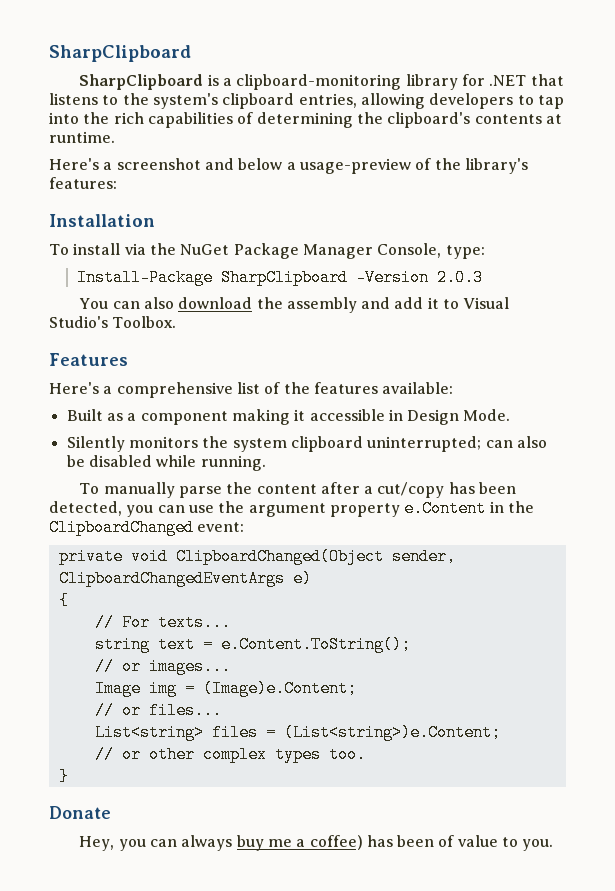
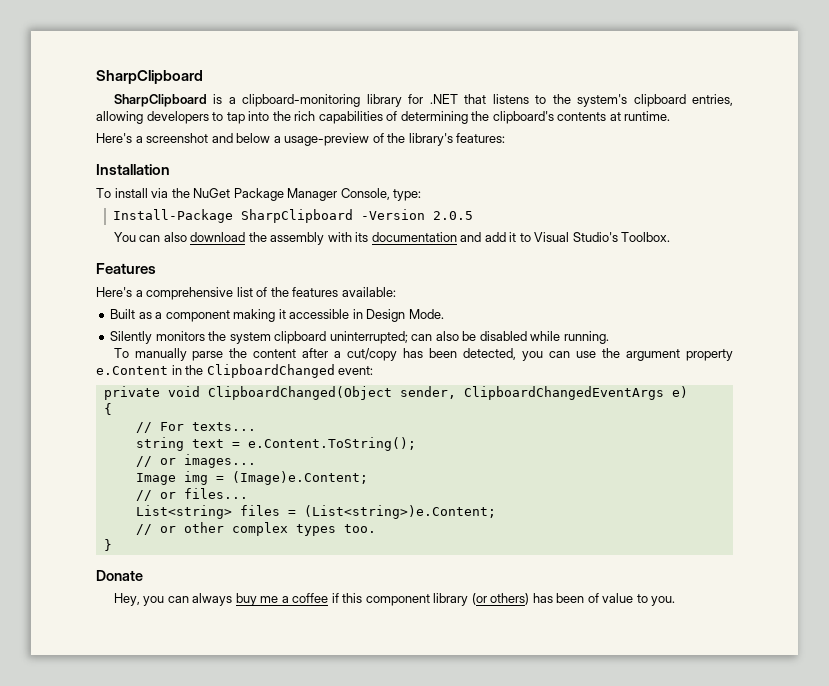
[436,269,483,286] 2.0.3 -> [433,211,474,220] 2.0.5
(357, 305) none -> [327,232,457,242] with its documentation
[309,835,363,850] coffee) -> [292,593,530,606] coffee if this component library (or others)

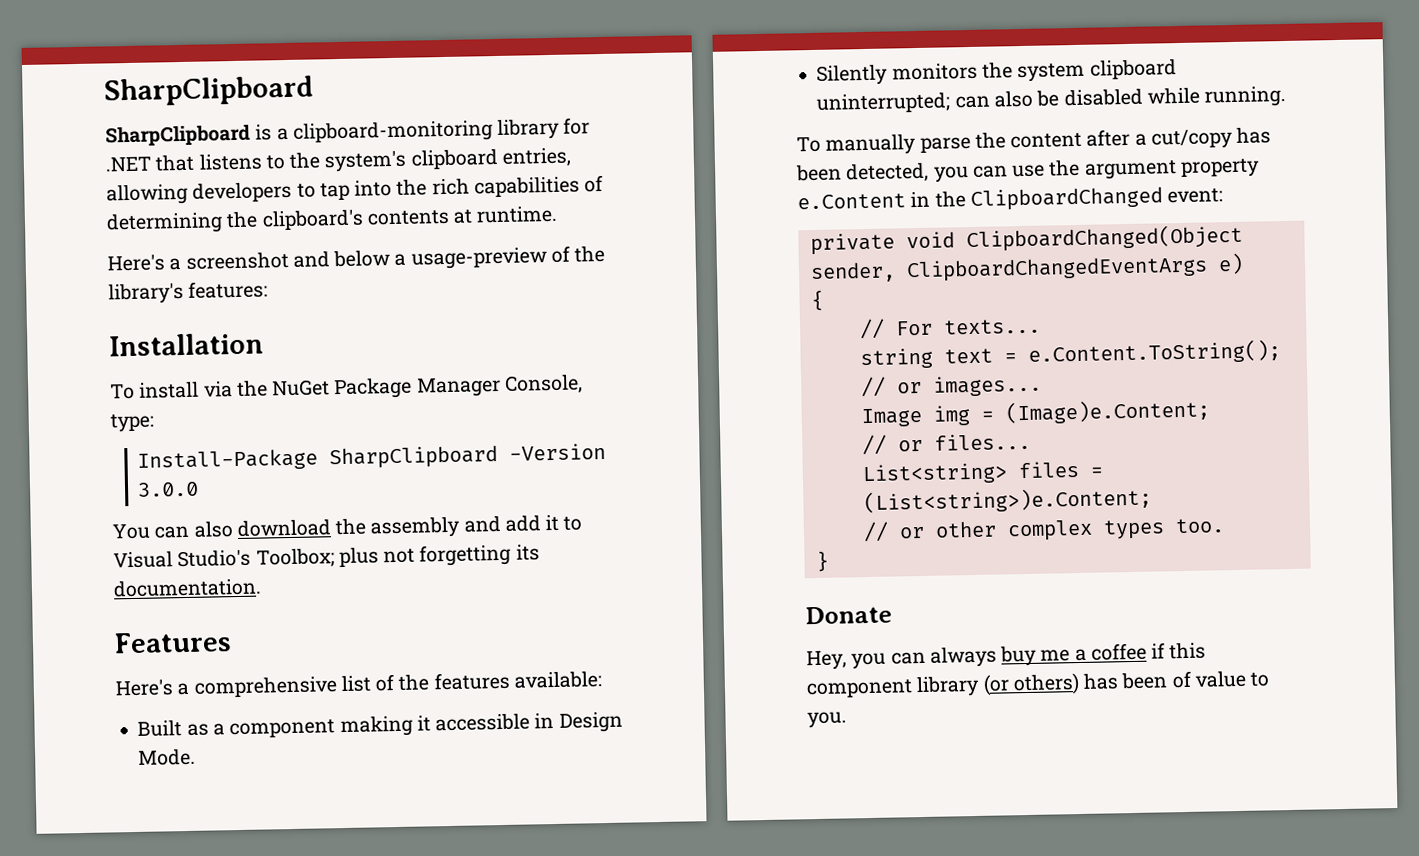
[433,211,474,220] 2.0.5 -> [137,481,200,497] 3.0.0
[327,232,457,242] with its documentation -> (462, 527) none
[621,232,671,242] Toolbox. -> [255,543,540,568] [113,578,262,598] Toolbox; plus not forgetting its documentation.

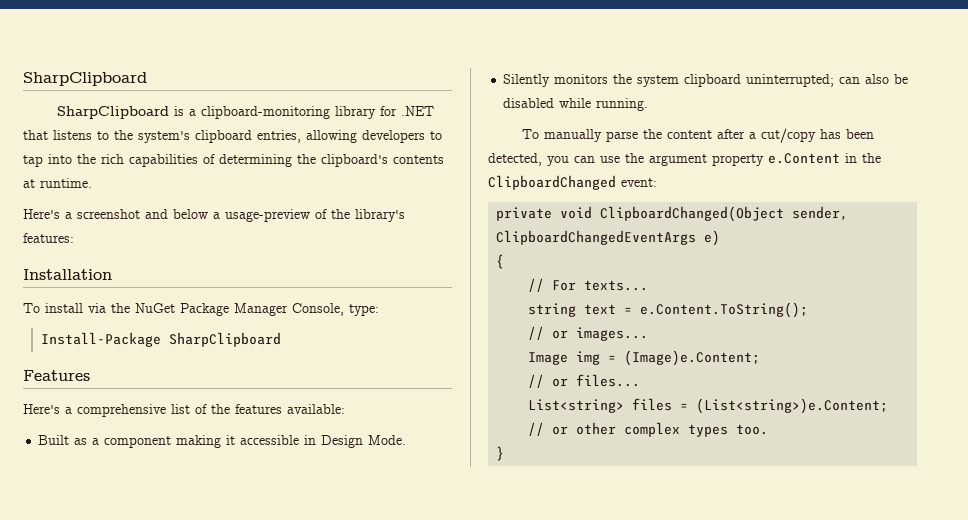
[509,442,607,461] [137,481,200,497] [112,514,583,540] [113,543,540,569] [113,578,262,598] -Version 3.0.0 // You can also download the assembly and add it to Visual Studio's Toolbox; plus not forgetting its documentation. -> (281, 339) none
[805,605,892,625] [806,642,1207,671] [806,670,1271,699] [807,711,847,729] // Donate // Hey, you can always buy me a coffee if this component library (or others) has been of value to you. -> (505, 453) none

